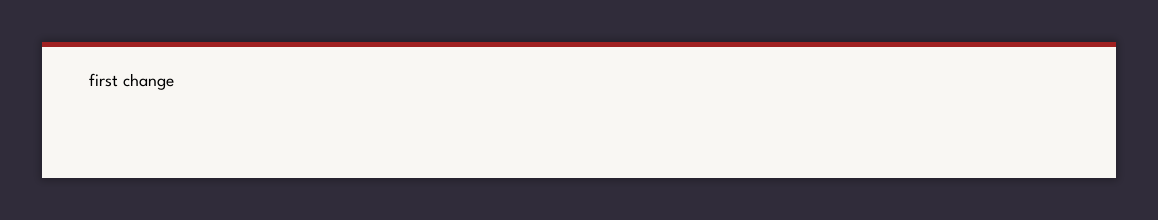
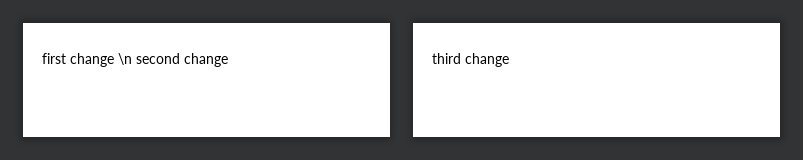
(174, 81) none -> [118,53,228,67] [432,53,509,67] \n second change // third change

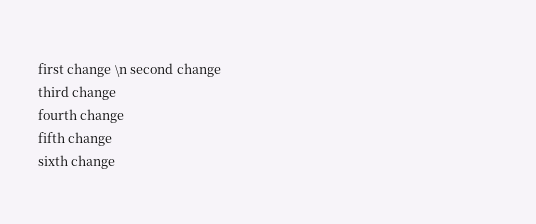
(509, 60) none -> [38,109,125,123] [38,132,113,146] [38,155,116,169] // fourth change // fifth change // sixth change

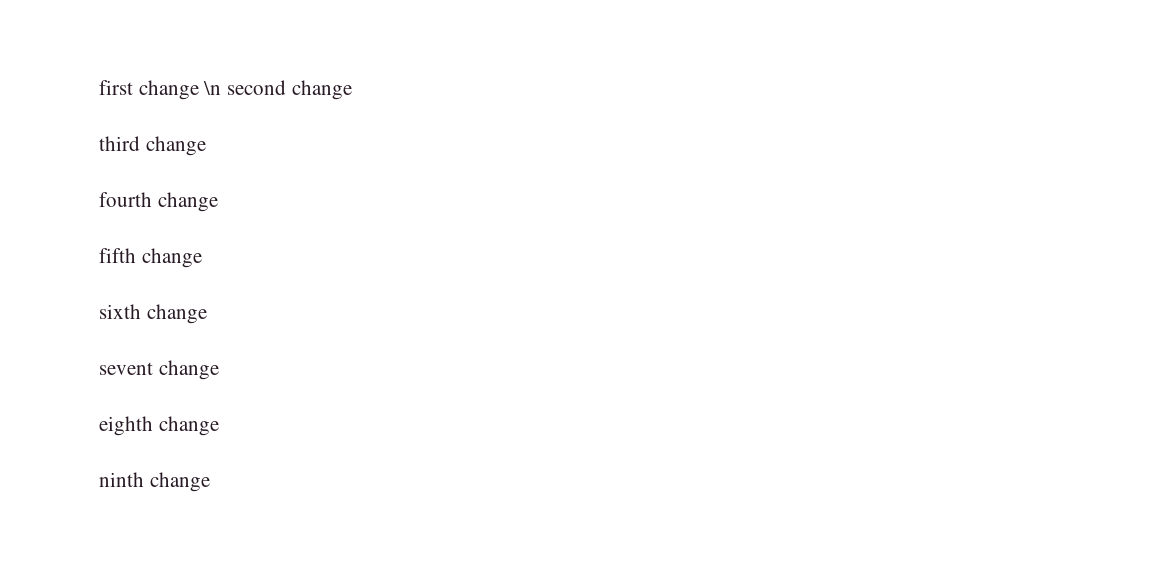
(116, 162) none -> [99,360,219,380] [99,416,219,436] [99,472,210,492] // sevent change // eighth change // ninth change

